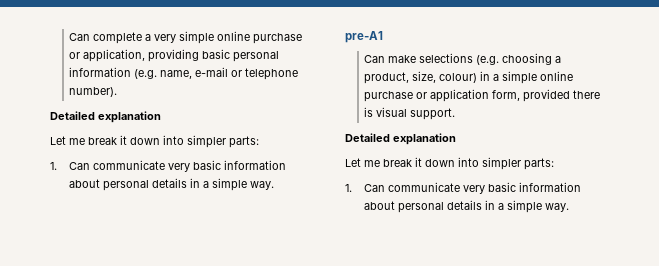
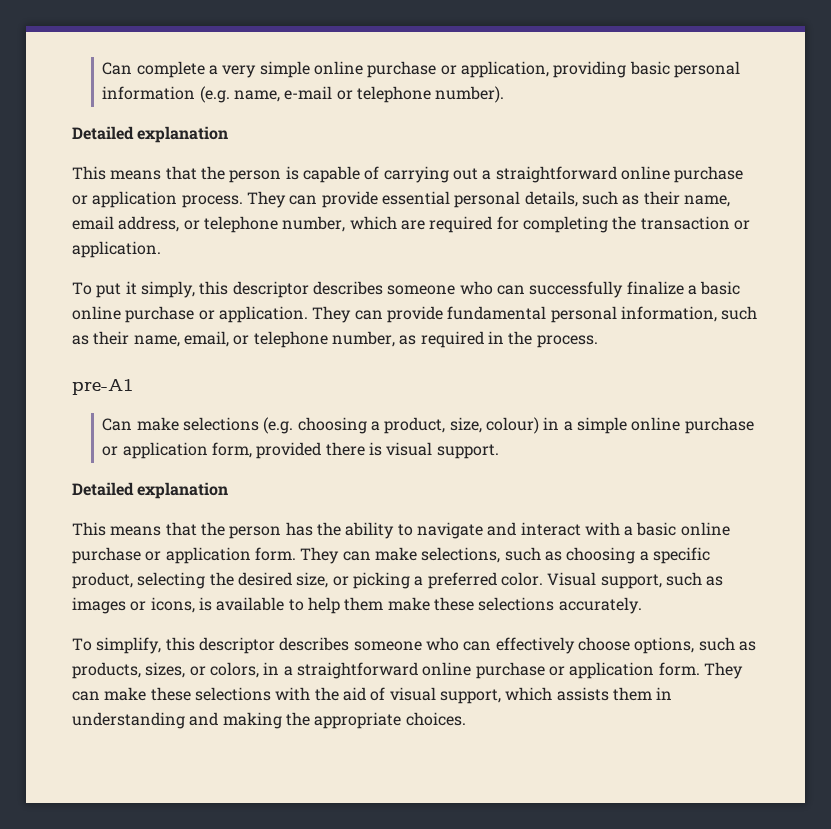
[50,135,259,148] [50,160,287,172] [69,178,275,191] Let me break it down into simpler parts: // 1. Can communicate very basic information about personal details in a simple way. -> [72,166,744,183] [72,191,730,208] [72,216,750,233] [72,241,161,258] [72,281,741,298] [72,306,758,323] [72,331,598,348] This means that the person is capable of carrying out a straightforward online purchase or application process. They can provide essential personal details, such as their name, email address, or telephone number, which are required for completing the transaction or application. // To put it simply, this descriptor describes someone who can successfully finalize a basic online purchase or application. They can provide fundamental personal information, such as their name, email, or telephone number, as required in the process.
[345,157,554,170] [345,182,582,194] [364,200,570,213] Let me break it down into simpler parts: // 1. Can communicate very basic information about personal details in a simple way. -> [72,522,730,539] [72,547,710,564] [72,572,724,589] [72,597,642,614] [72,637,756,654] [72,662,743,679] [72,687,673,704] [72,712,466,729] This means that the person has the ability to navigate and interact with a basic online purchase or application form. They can make selections, such as choosing a specific product, selecting the desired size, or picking a preferred color. Visual support, such as images or icons, is available to help them make these selections accurately. // To simplify, this descriptor describes someone who can effectively choose options, such as products, sizes, or colors, in a straightforward online purchase or application form. They can make these selections with the aid of visual support, which assists them in understanding and making the appropriate choices.

